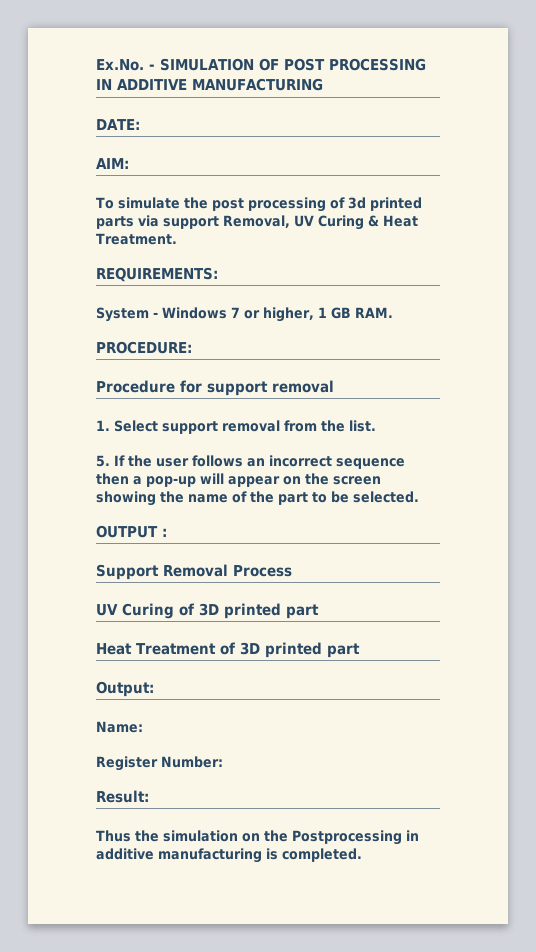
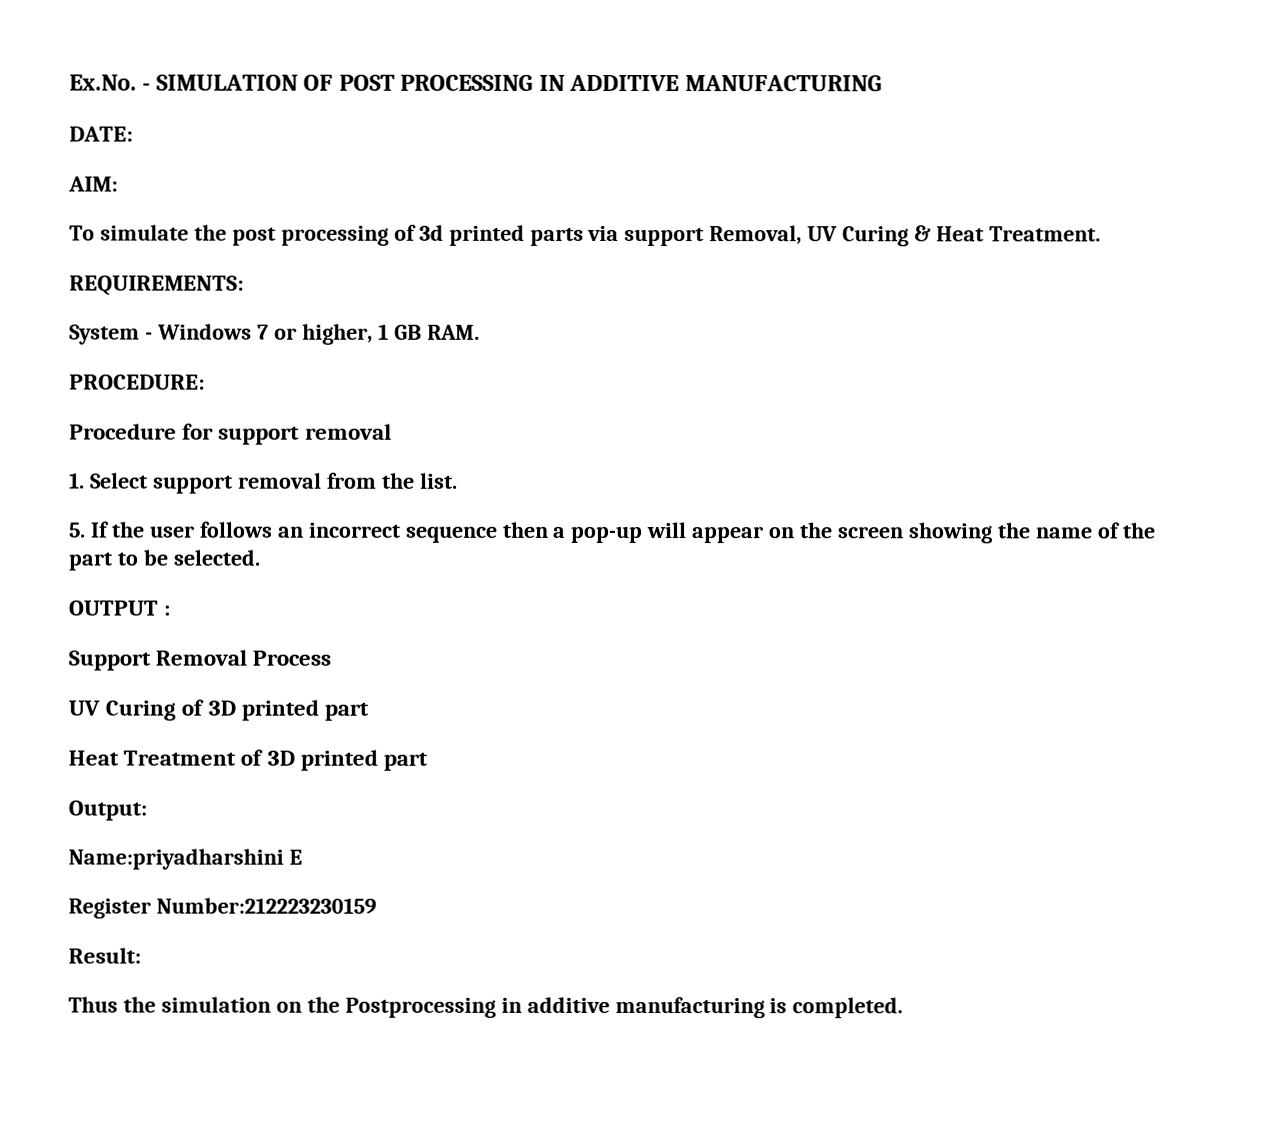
[96,721,143,733] Name: -> [68,848,302,870] Name:priyadharshini E
[161,756,223,768] Number: -> [155,897,377,914] Number:212223230159

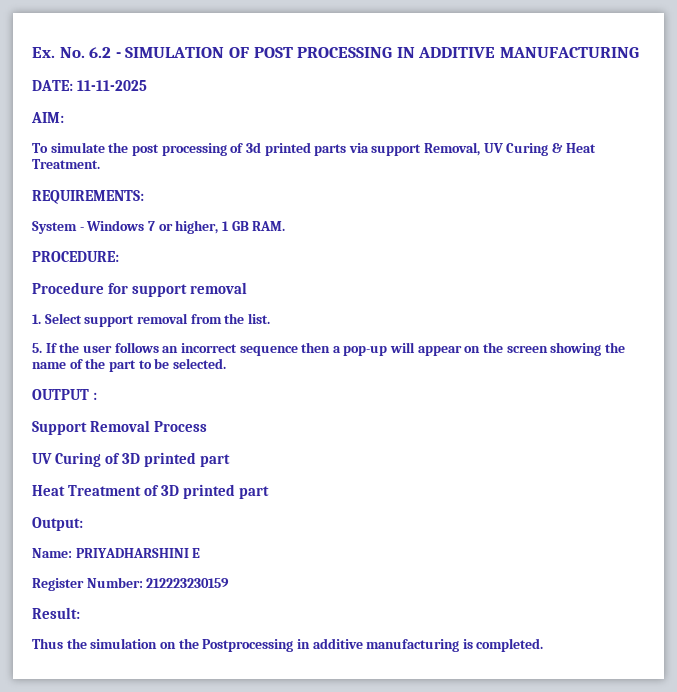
[69,74,137,91] Ex.No. -> [32,47,112,58] Ex. No. 6.2
(133, 134) none -> [77,80,148,91] 11-11-2025
[68,848,284,870] Name:priyadharshini -> [32,548,189,558] Name: PRIYADHARSHINI
[155,897,377,914] Number:212223230159 -> [86,577,230,588] Number: 212223230159

